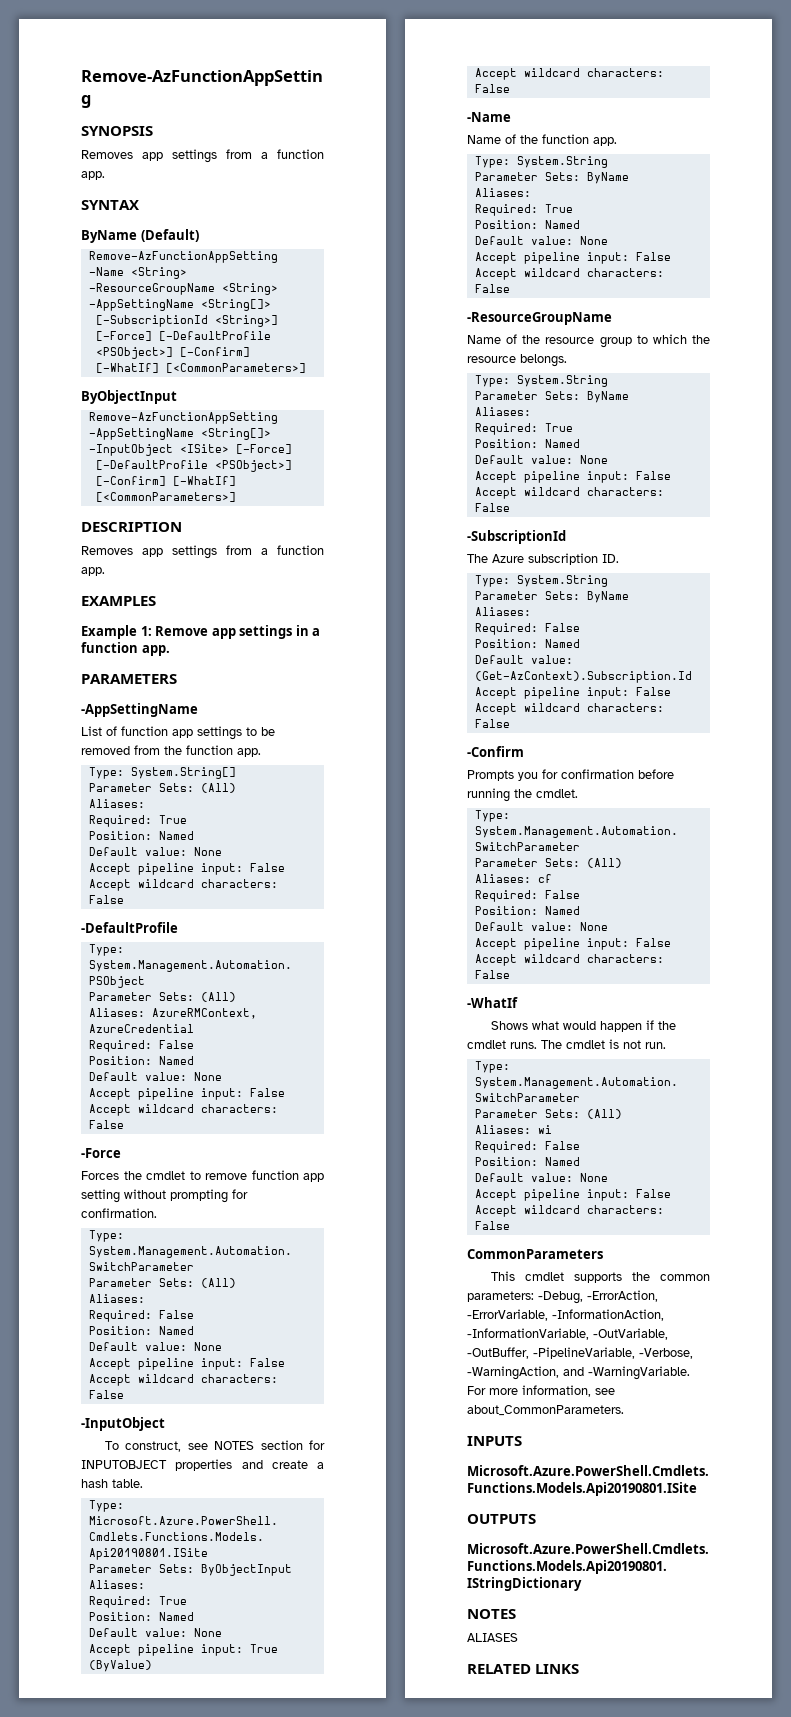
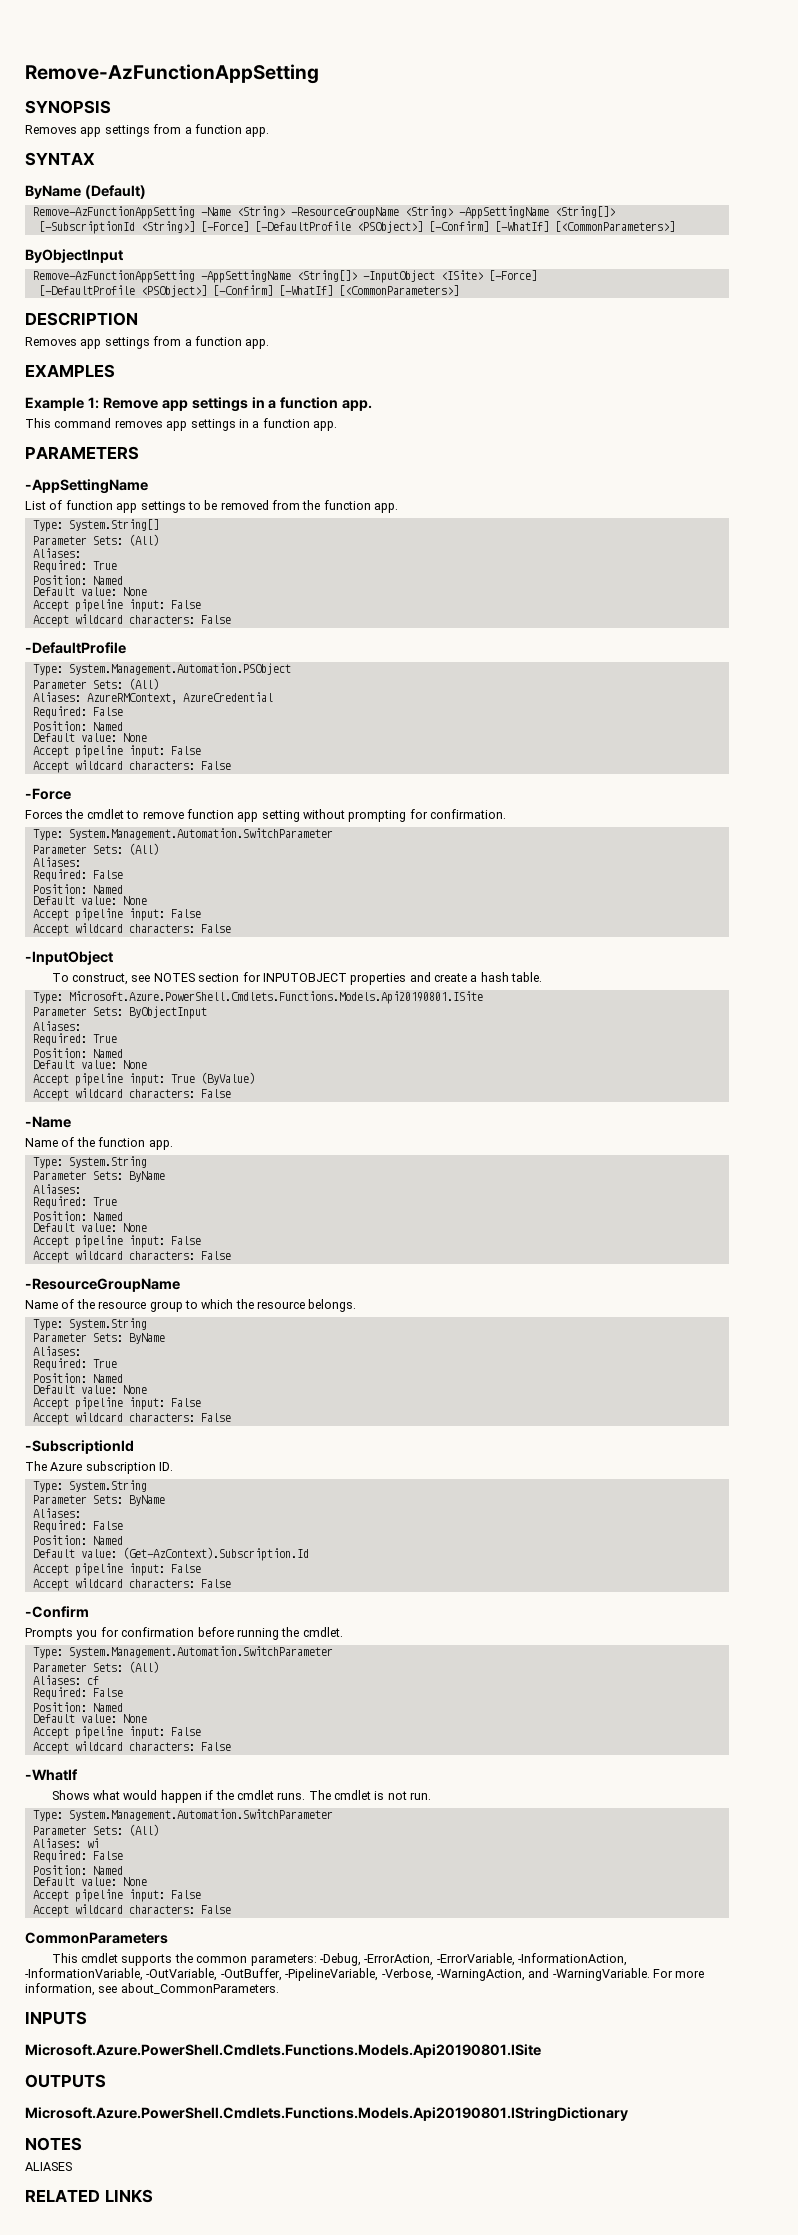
(170, 650) none -> [25,418,337,431] // This command removes app settings in a function app.

